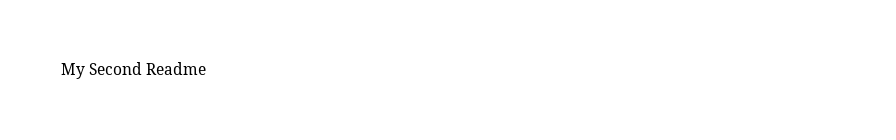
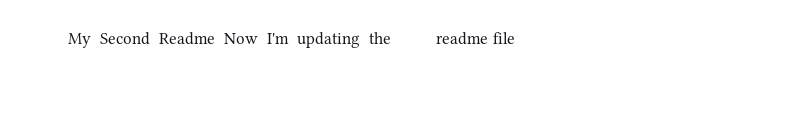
(207, 68) none -> [224,32,515,48] Now I'm updating the readme file

